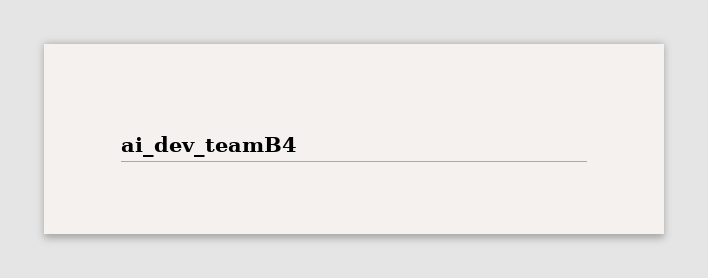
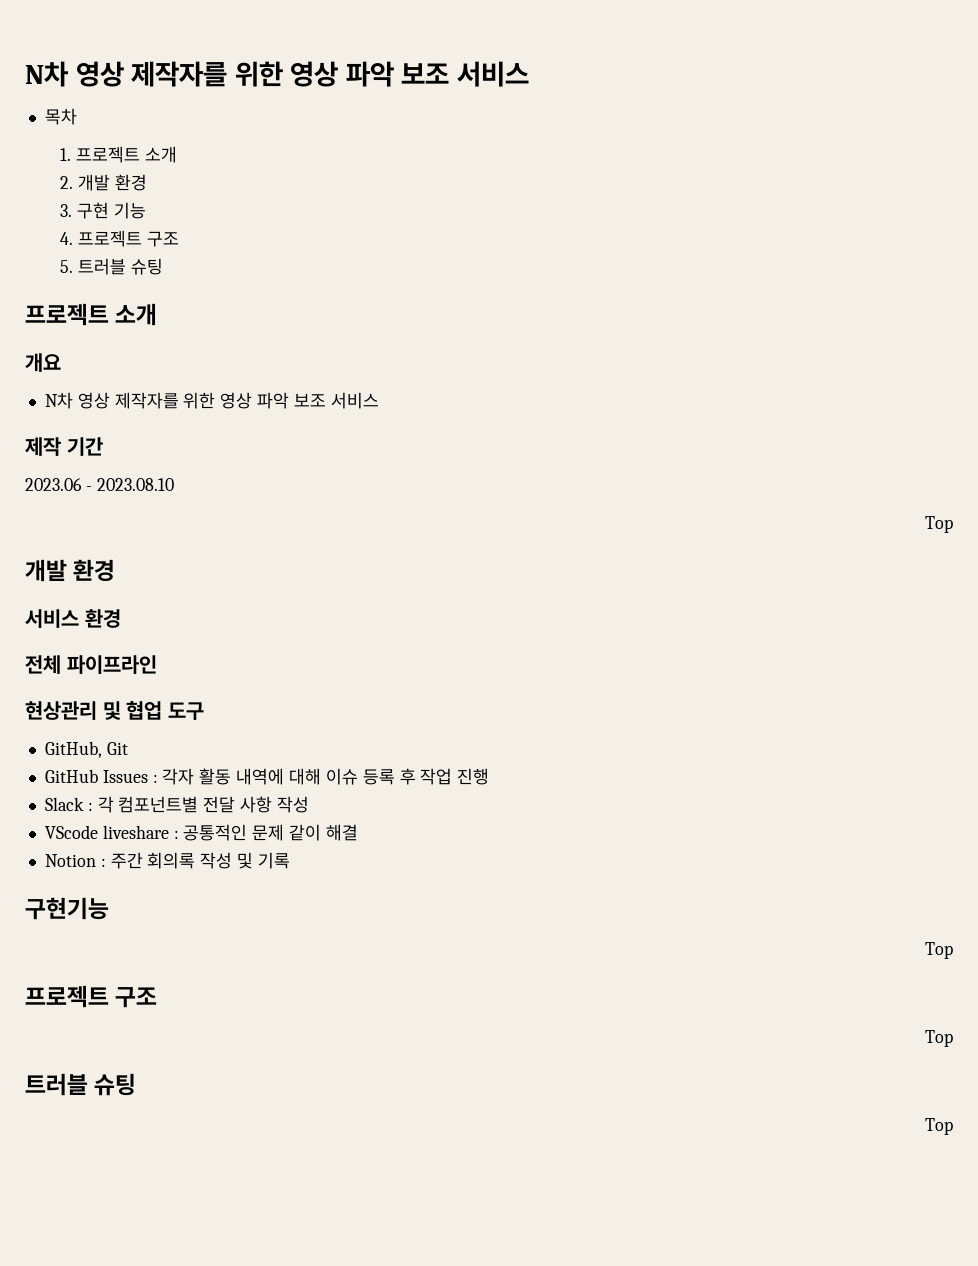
[121,136,297,157] ai_dev_teamB4 -> [25,61,529,87] [44,108,77,125] [60,146,177,163] [60,174,147,191] [60,202,146,219] [60,230,179,247] [60,258,163,275] [25,303,158,326] [25,353,61,372] [44,392,379,409] [25,437,103,456] [25,478,174,491] [925,516,953,533] [25,559,116,582] [25,609,121,628] [25,655,157,674] [25,701,205,720] [44,741,128,758] [44,768,490,785] [44,796,309,813] [44,824,358,841] [44,852,290,869] [25,897,109,920] [925,942,953,959] [25,985,158,1008] [925,1030,953,1047] [25,1073,137,1096] [925,1118,953,1135] N차 영상 제작자를 위한 영상 파악 보조 서비스 // 목차 // 1. 프로젝트 소개 // 2. 개발 환경 // 3. 구현 기능 // 4. 프로젝트 구조 // 5. 트러블 슈팅 // 프로젝트 소개 // 개요 // N차 영상 제작자를 위한 영상 파악 보조 서비스 // 제작 기간 // 2023.06 - 2023.08.10 // Top // 개발 환경 // 서비스 환경 // 전체 파이프라인 // 현상관리 및 협업 도구 // GitHub, Git // GitHub Issues : 각자 활동 내역에 대해 이슈 등록 후 작업 진행 // Slack : 각 컴포넌트별 전달 사항 작성 // VScode liveshare : 공통적인 문제 같이 해결 // Notion : 주간 회의록 작성 및 기록 // 구현기능 // Top // 프로젝트 구조 // Top // 트러블 슈팅 // Top

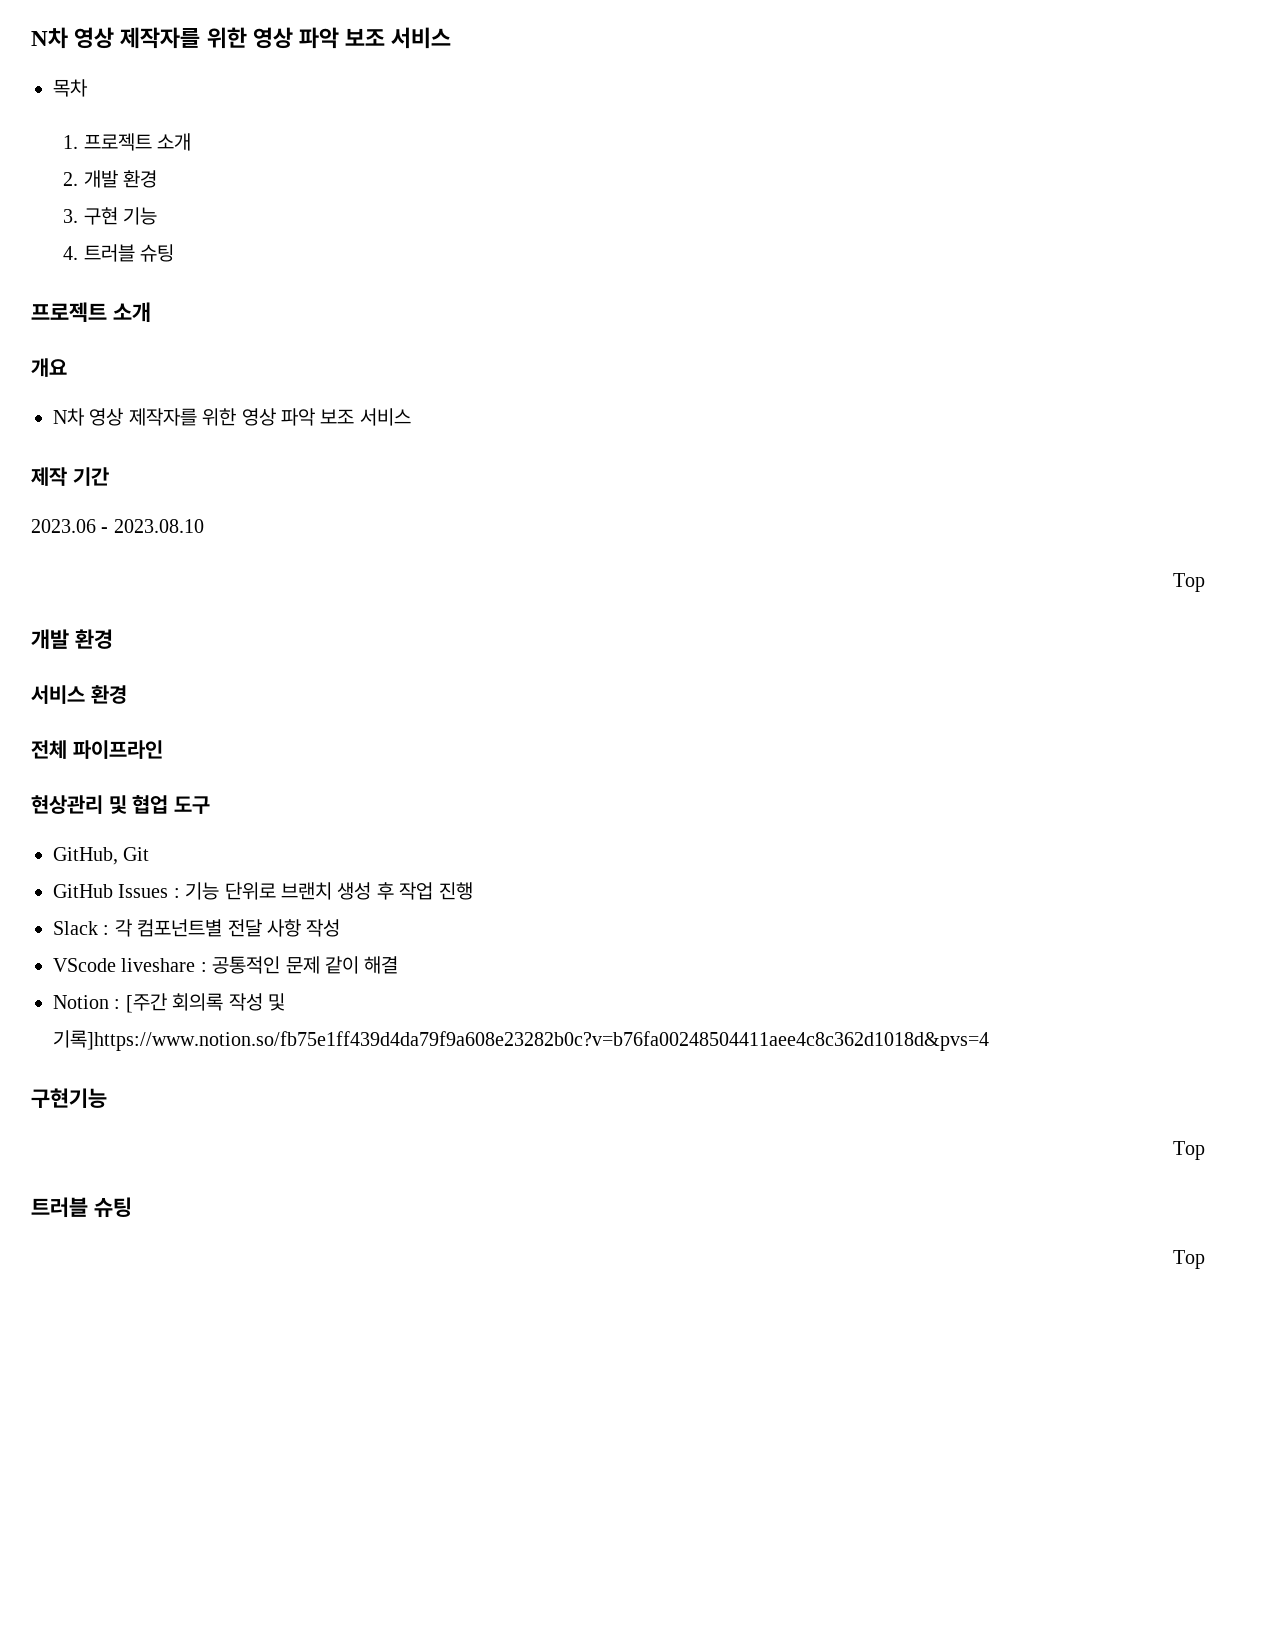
[77,230,179,247] [60,260,74,273] 프로젝트 구조 // 5. -> (79, 253) none
[162,768,395,785] 각자 활동 내역에 대해 이슈 등록 -> [185,882,372,900] 기능 단위로 브랜치 생성
[110,852,143,869] 주간 -> [125,993,167,1013] [주간
[257,852,290,869] 기록 -> [53,1030,989,1051] 기록]https://www.notion.so/fb75e1ff439d4da79f9a608e23282b0c?v=b76fa00248504411aee4c8c362d1018d&pvs=4
[25,985,158,1008] [925,1030,953,1047] // 프로젝트 구조 // Top -> (1205, 1150) none

